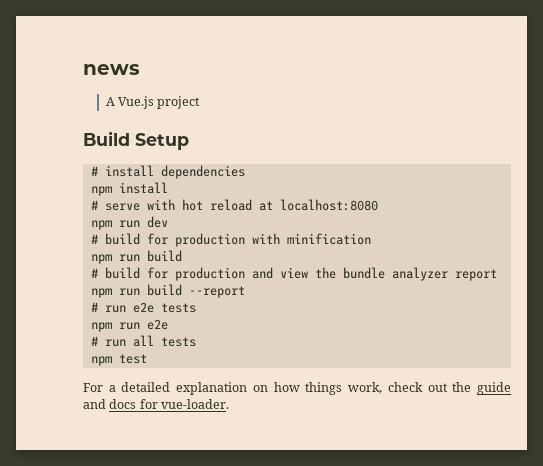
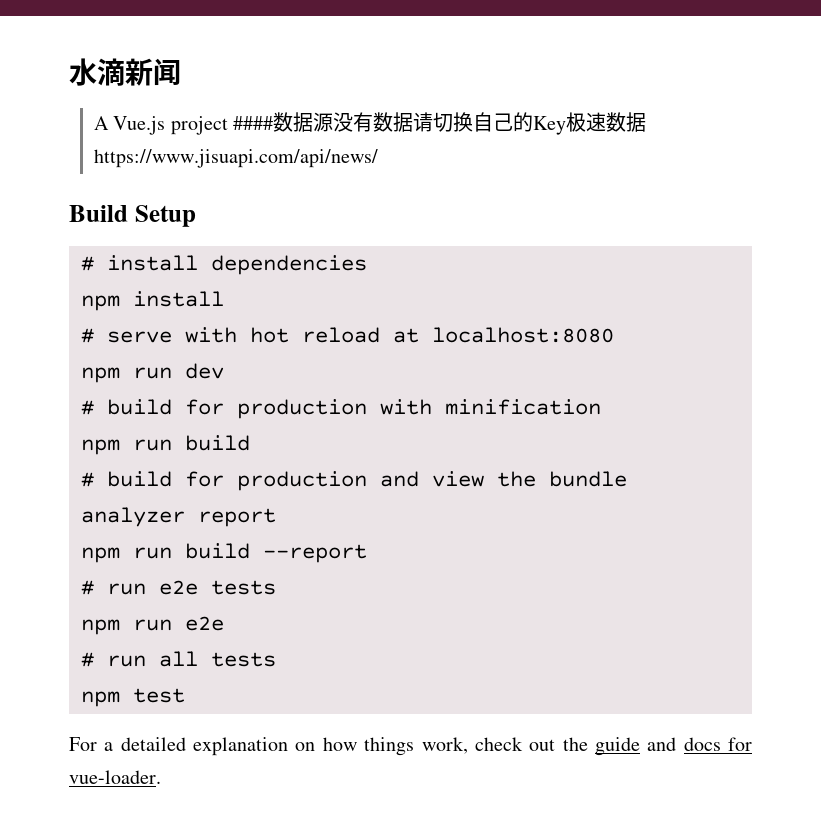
[83,64,140,75] news -> [69,58,181,86] 水滴新闻
(201, 102) none -> [233,112,647,135] [94,149,379,168] ####数据源没有数据请切换自己的Key极速数据https://www.jisuapi.com/api/news/

